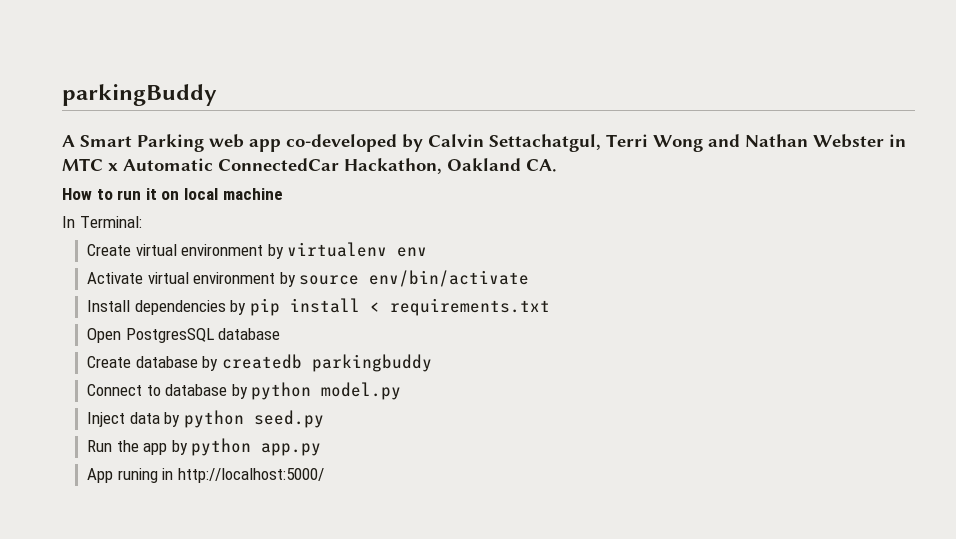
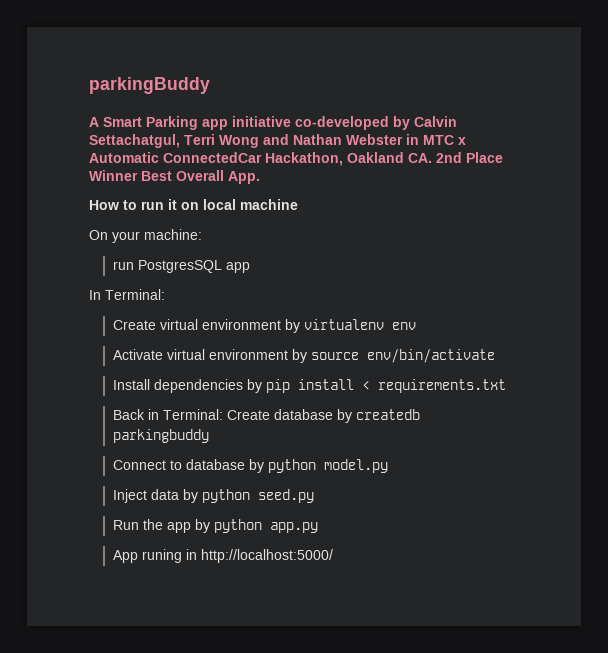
[209,134,281,152] web app -> [202,116,291,130] app initiative
(557, 165) none -> [436,152,503,163] [89,170,260,184] 2nd Place Winner Best Overall App.
(283, 194) none -> [89,229,202,243] [113,260,251,273] // On your machine: // run PostgresSQL app
[87,328,281,343] Open PostgresSQL database // -> [113,409,224,420] Back in Terminal:

